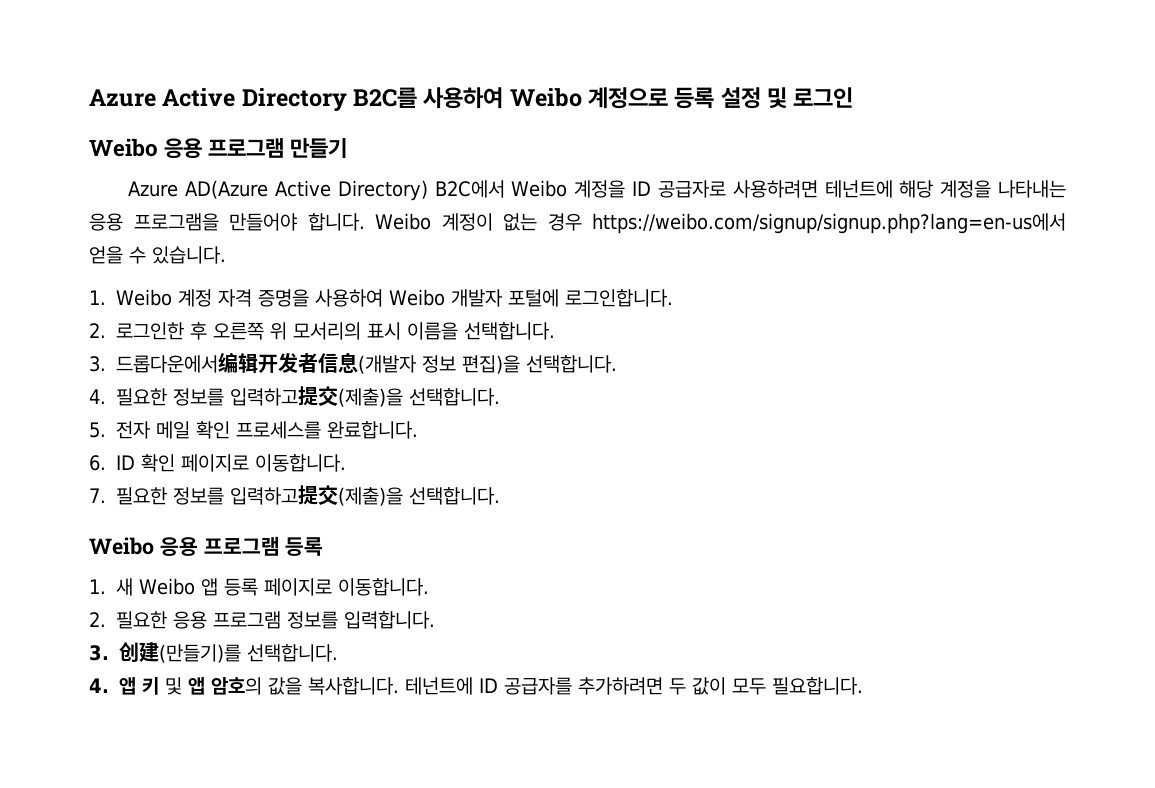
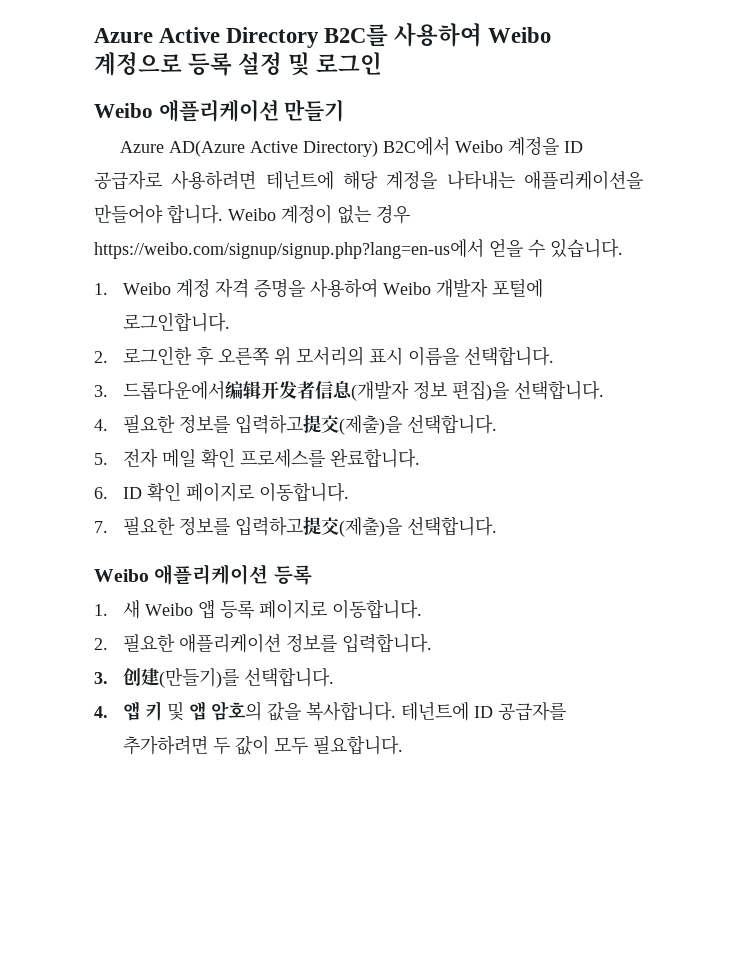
[164,138,285,159] 응용 프로그램 -> [158,99,279,122] 애플리케이션
[89,213,219,231] 응용 프로그램을 -> [524,170,643,190] 애플리케이션을
[159,536,280,556] 응용 프로그램 -> [154,564,269,585] 애플리케이션
[173,611,281,629] 응용 프로그램 -> [178,633,281,653] 애플리케이션

